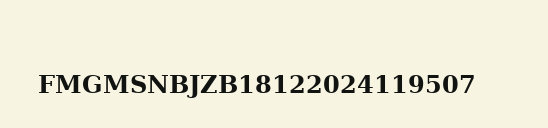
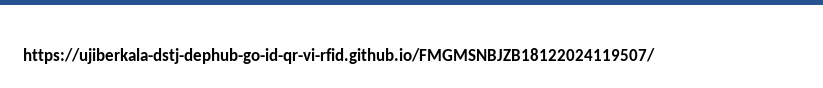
[38,75,476,98] FMGMSNBJZB18122024119507 -> [23,48,655,64] https://ujiberkala-dstj-dephub-go-id-qr-vi-rfid.github.io/FMGMSNBJZB18122024119507/

